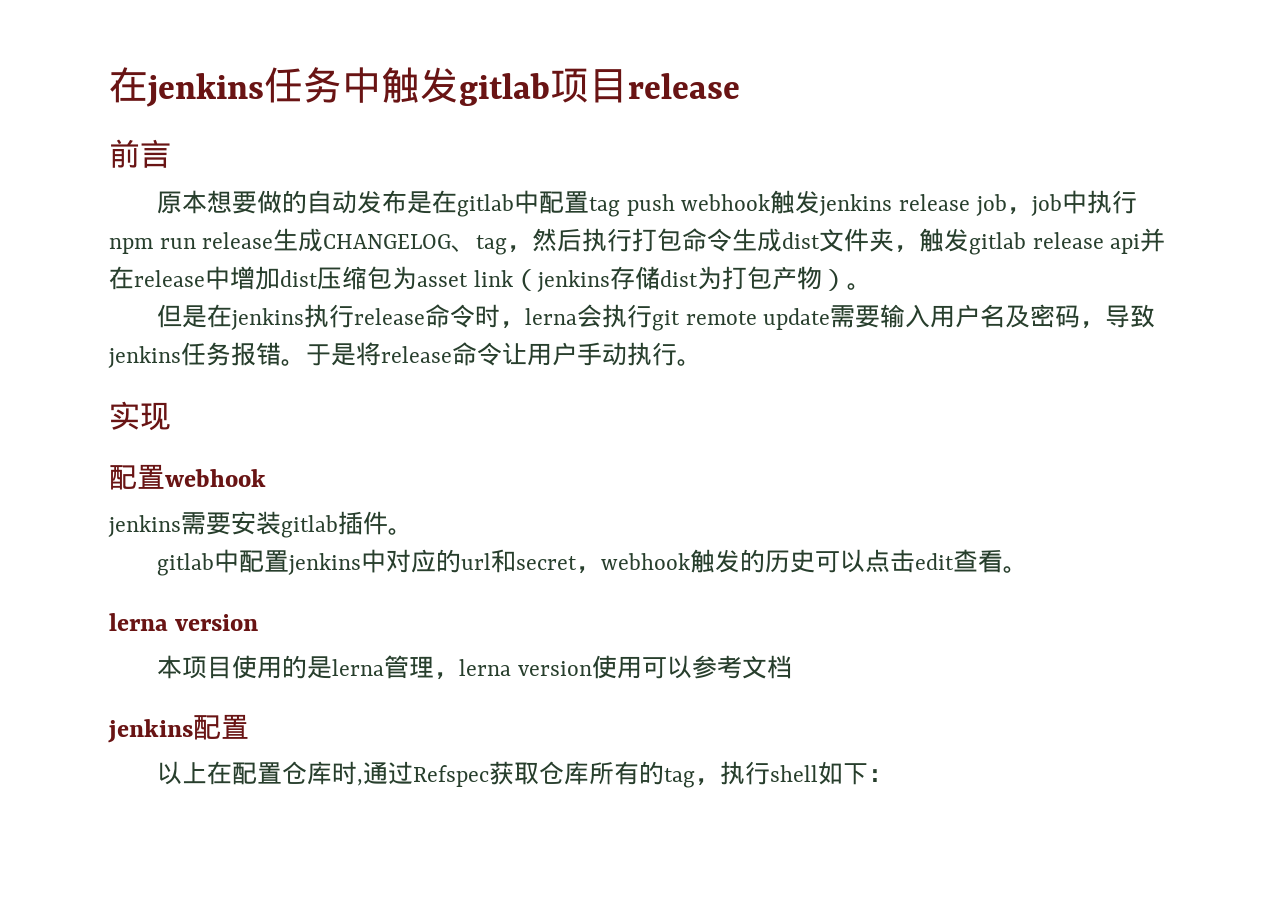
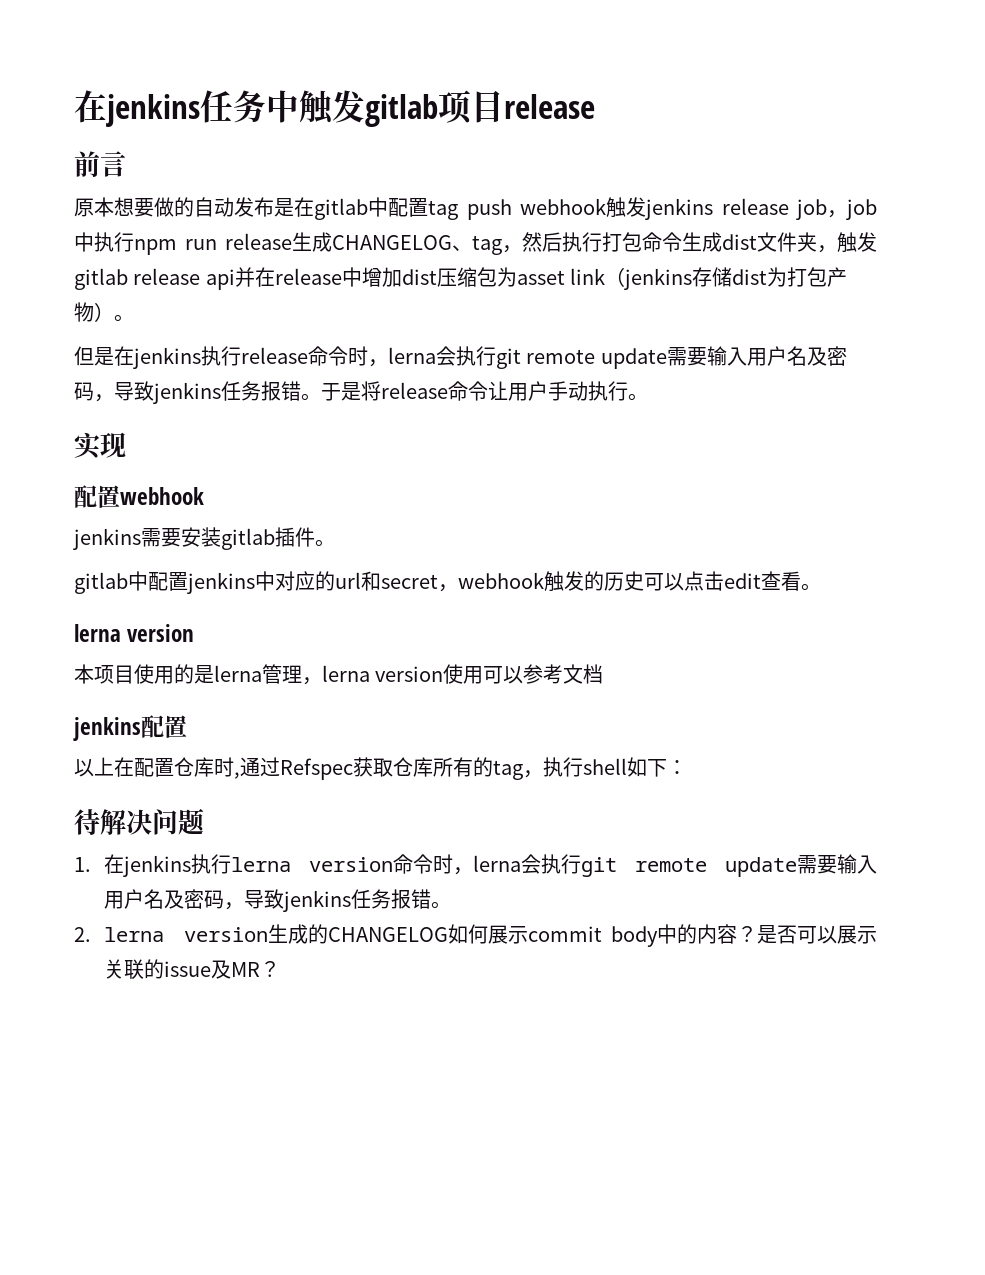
(894, 775) none -> [74,808,204,835] [74,854,877,877] [104,889,452,912] [74,924,877,947] [104,959,281,980] // 待解决问题 // 1.在jenkins执行lerna version命令时，lerna会执行git remote update需要输入用户名及密码，导致jenkins任务报错。 // 2. lerna version生成的CHANGELOG如何展示commit body中的内容？是否可以展示关联的issue及MR？

